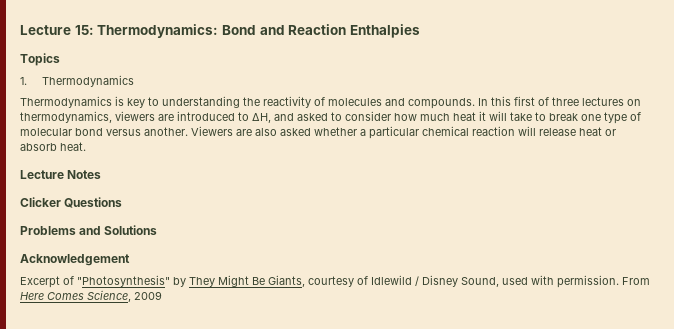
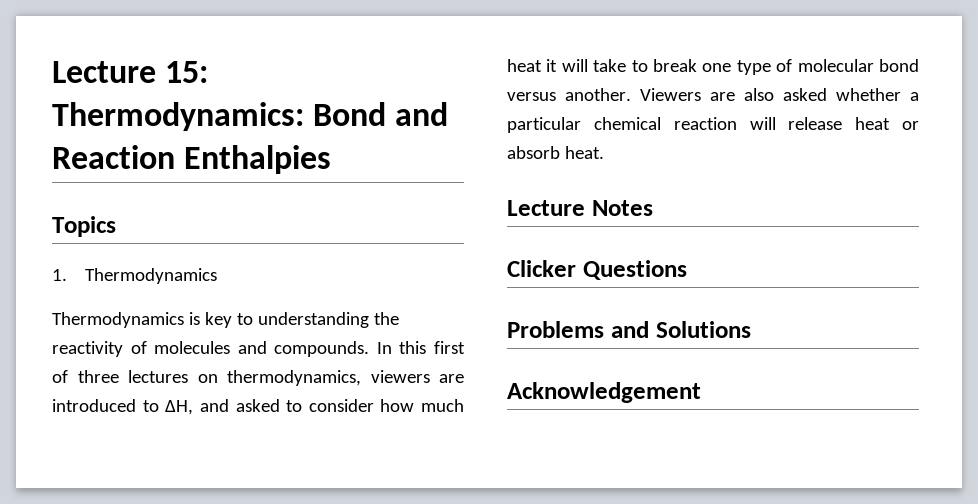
[20,275,650,288] [20,290,162,302] // Excerpt of "Photosynthesis" by They Might Be Giants, courtesy of Idlewild / Disney Sound, used with permission. From Here Comes Science, 2009 -> (701, 392) none

